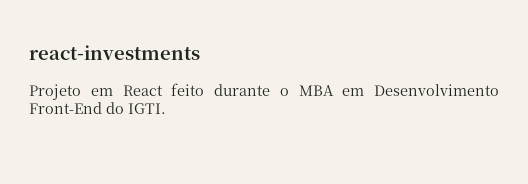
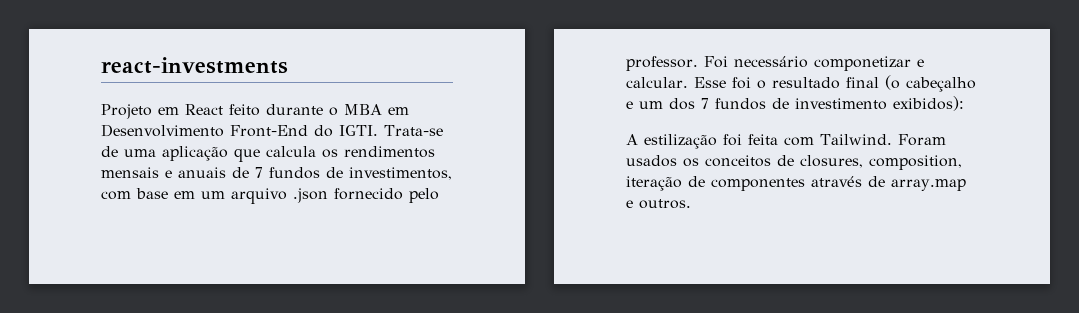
(166, 108) none -> [384,125,443,136] [101,146,435,162] [101,167,452,180] [101,188,439,204] [626,56,924,71] [626,75,976,92] [626,96,964,111] [626,134,946,149] [626,155,962,170] [626,176,966,191] [626,199,691,209] Trata-se de uma aplicação que calcula os rendimentos mensais e anuais de 7 fundos de investimentos, com base em um arquivo .json fornecido pelo professor. Foi necessário componetizar e calcular. Esse foi o resultado final (o cabeçalho e um dos 7 fundos de investimento exibidos): // A estilização foi feita com Tailwind. Foram usados os conceitos de closures, composition, iteração de componentes através de array.map e outros.

